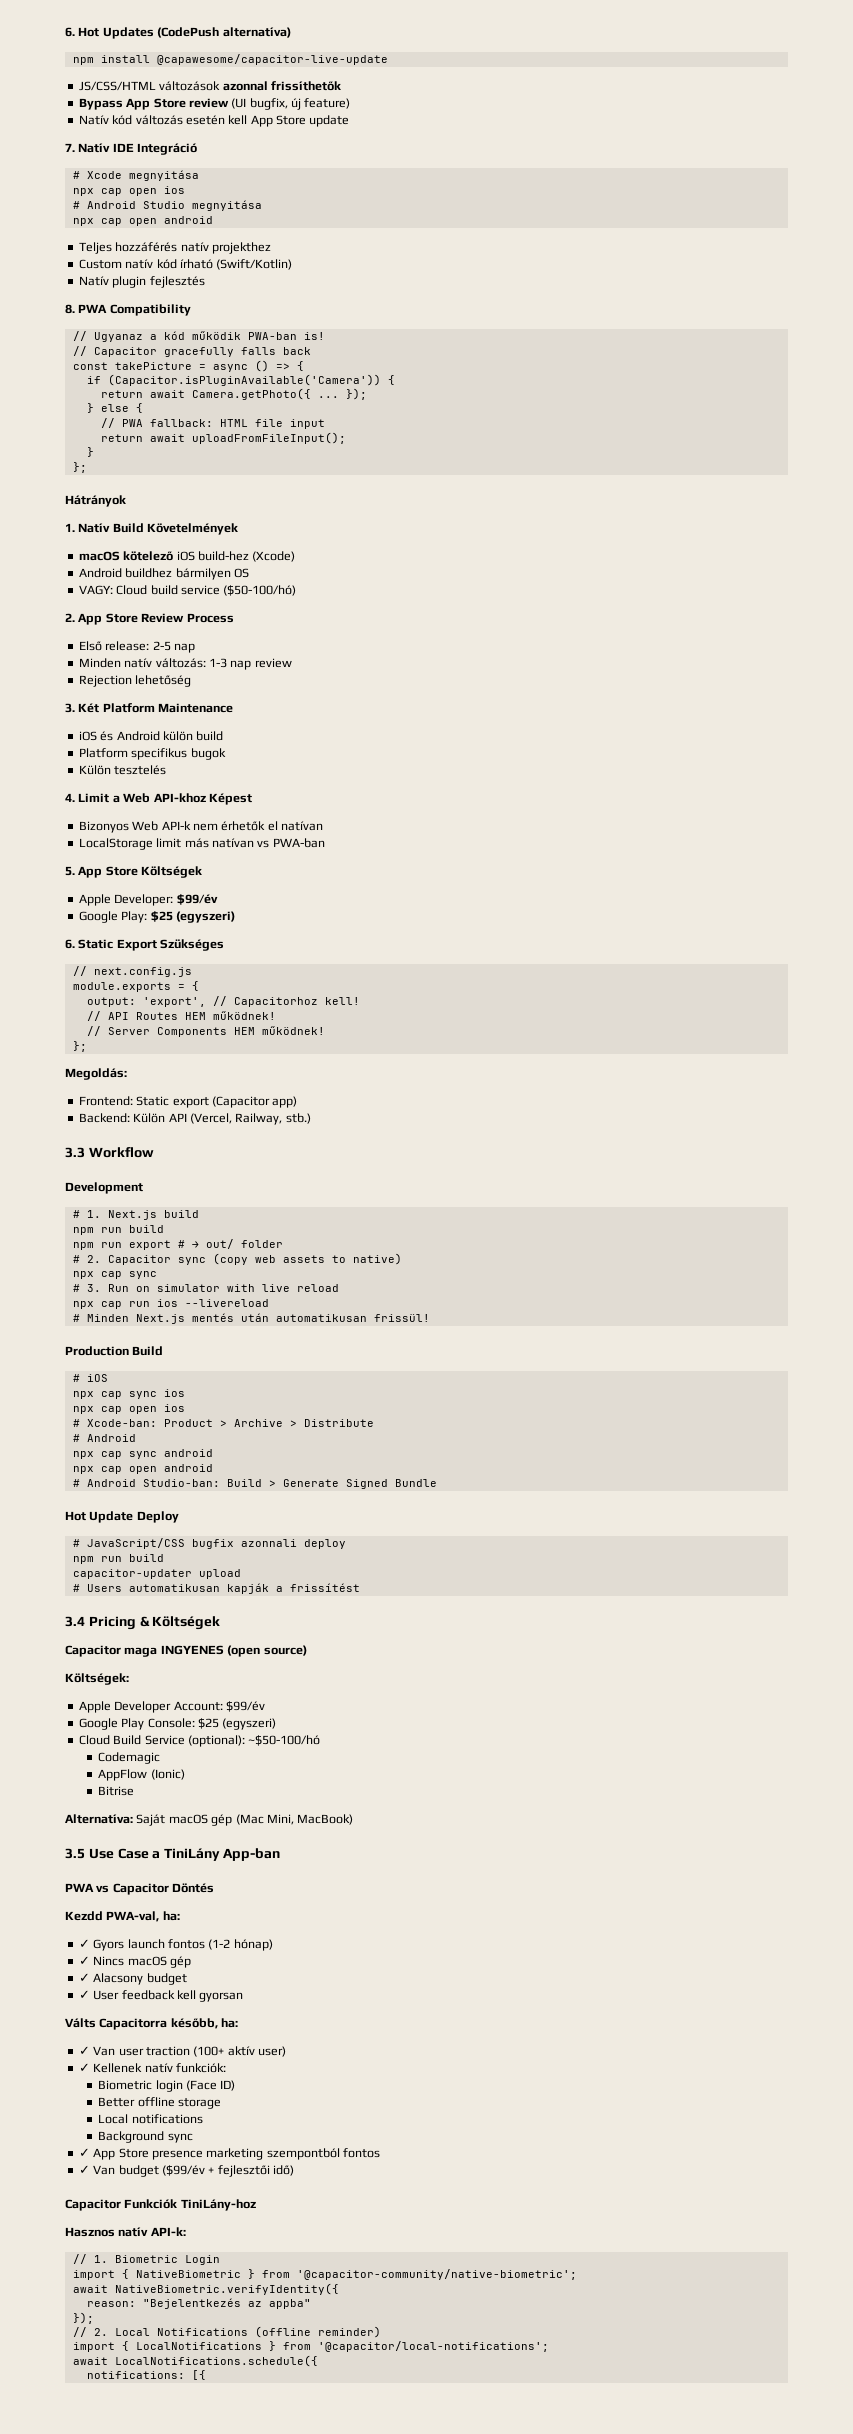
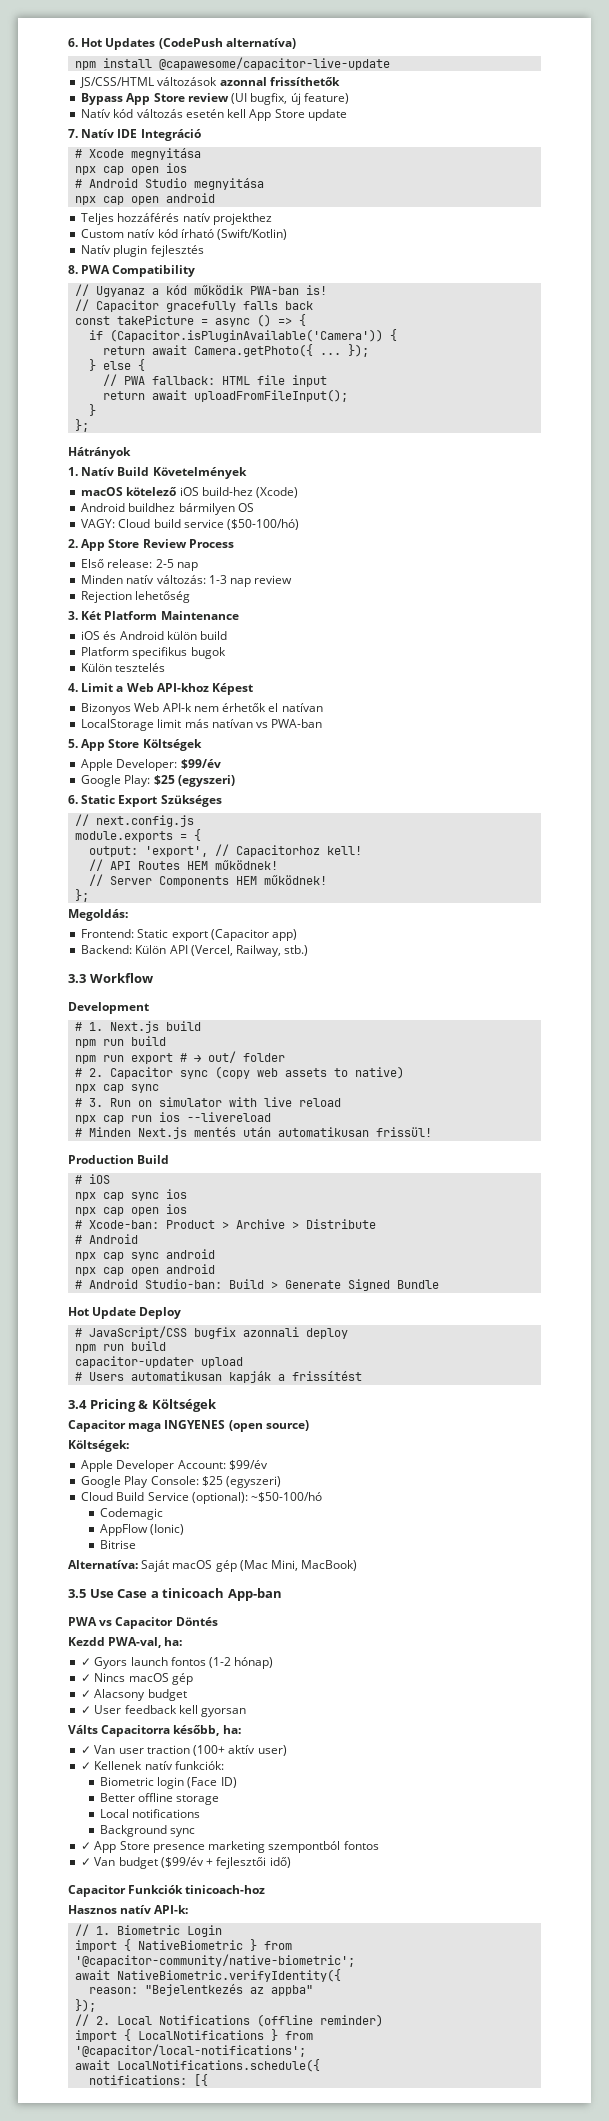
[164,1848,221,1861] TiniLány -> [162,1588,225,1598] tinicoach
[180,2199,256,2211] TiniLány-hoz -> [185,1885,266,1894] tinicoach-hoz

